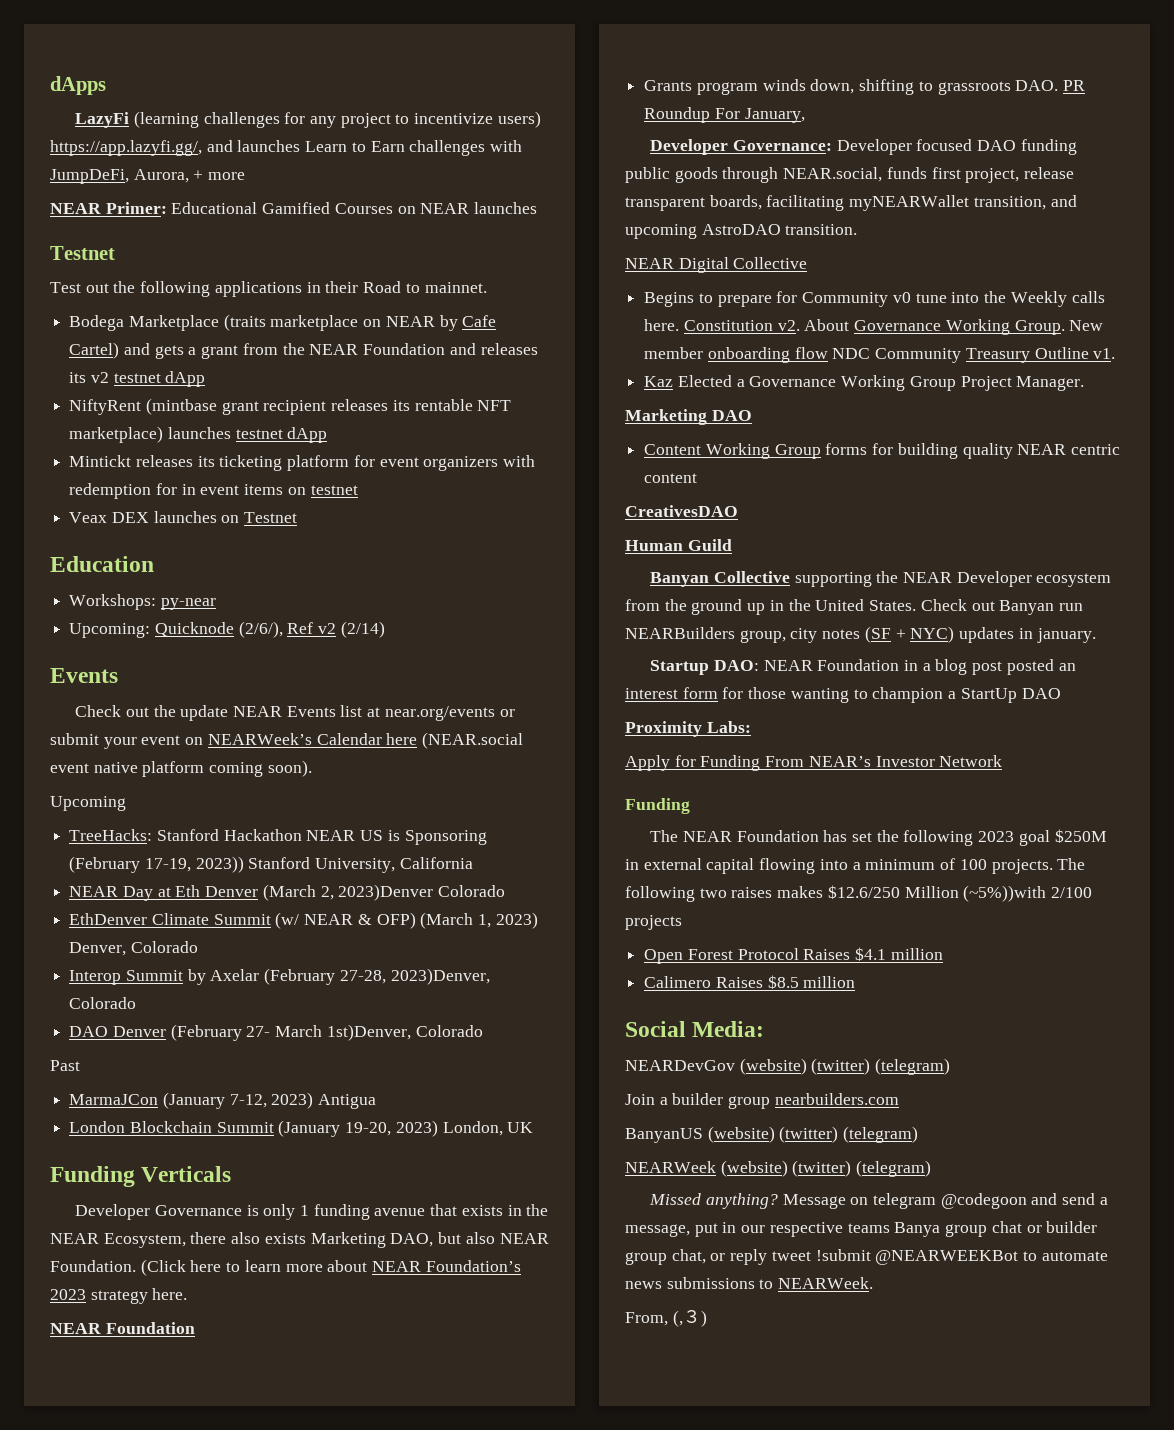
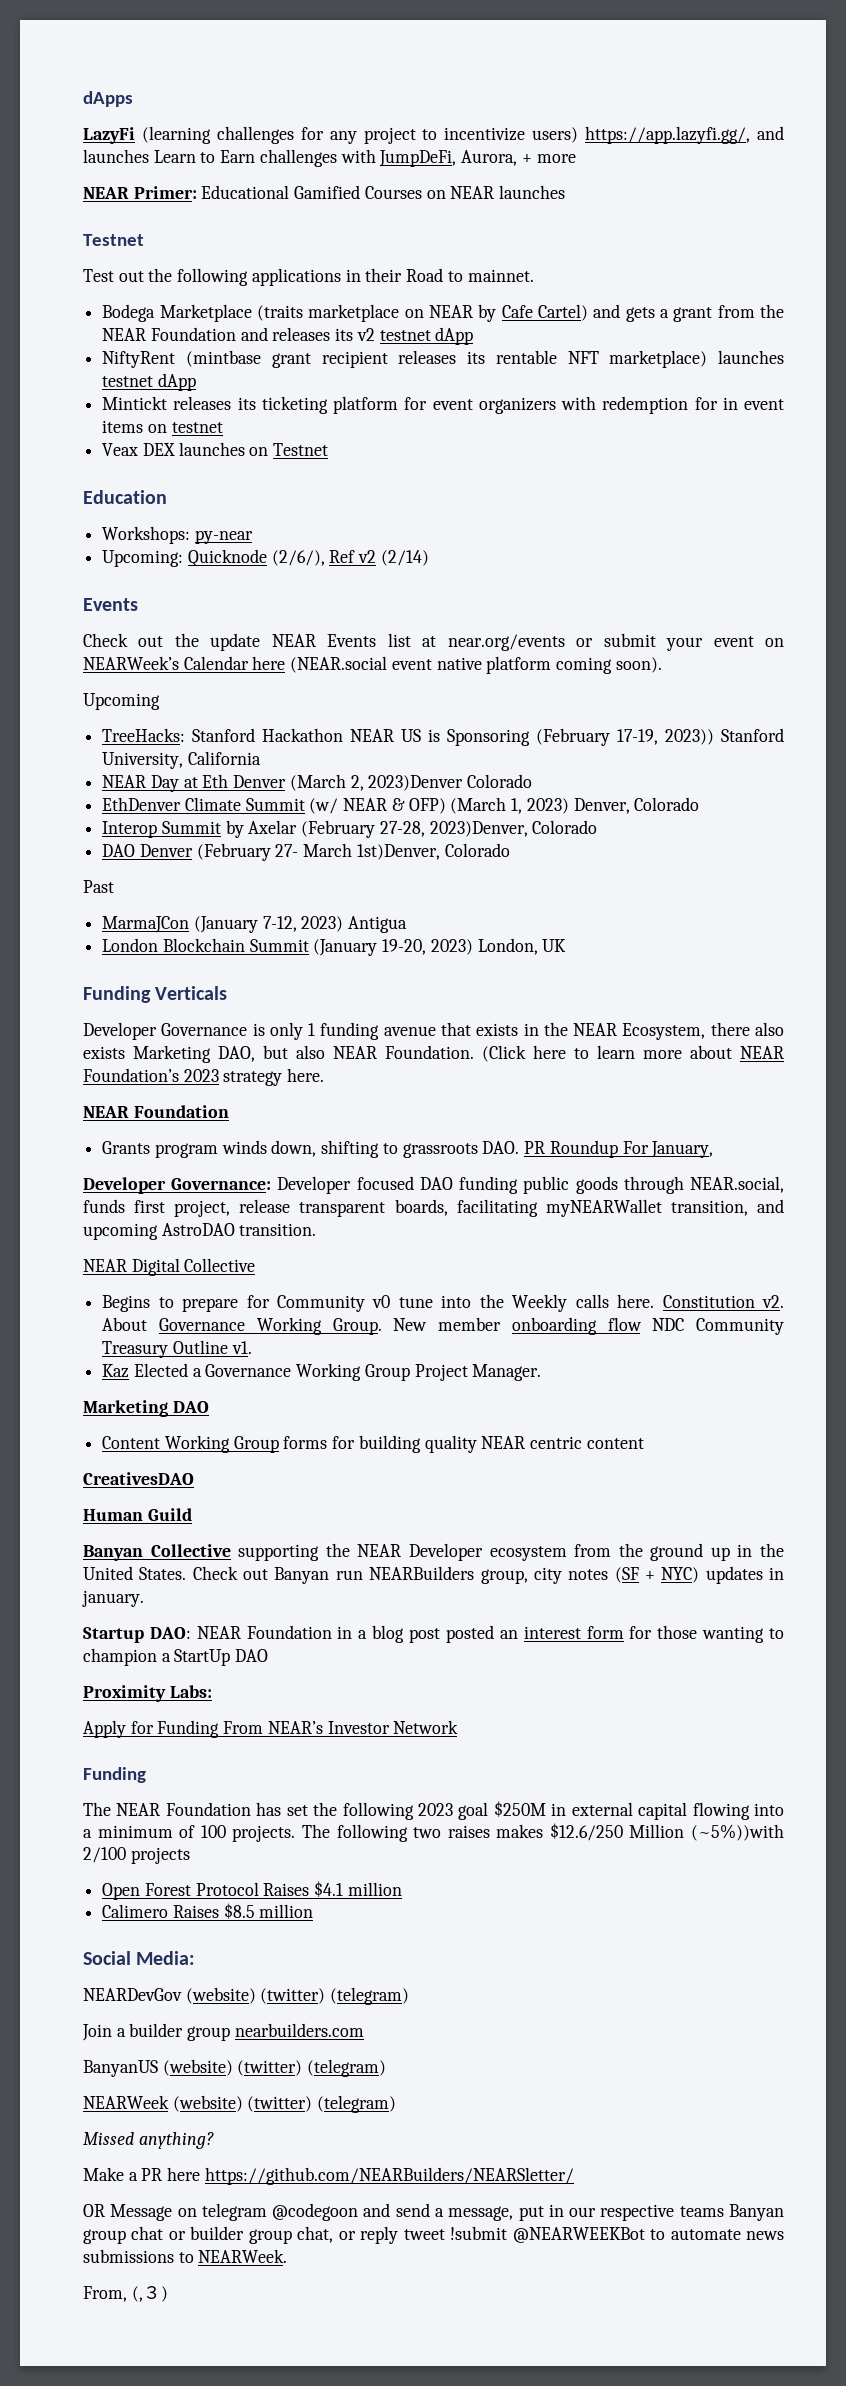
(778, 1201) none -> [83,2167,574,2185] [83,2204,105,2217] // Make a PR here https://github.com/NEARBuilders/NEARSletter/ // OR
[894,1222,941,1237] Banya -> [729,2204,785,2221] Banyan

